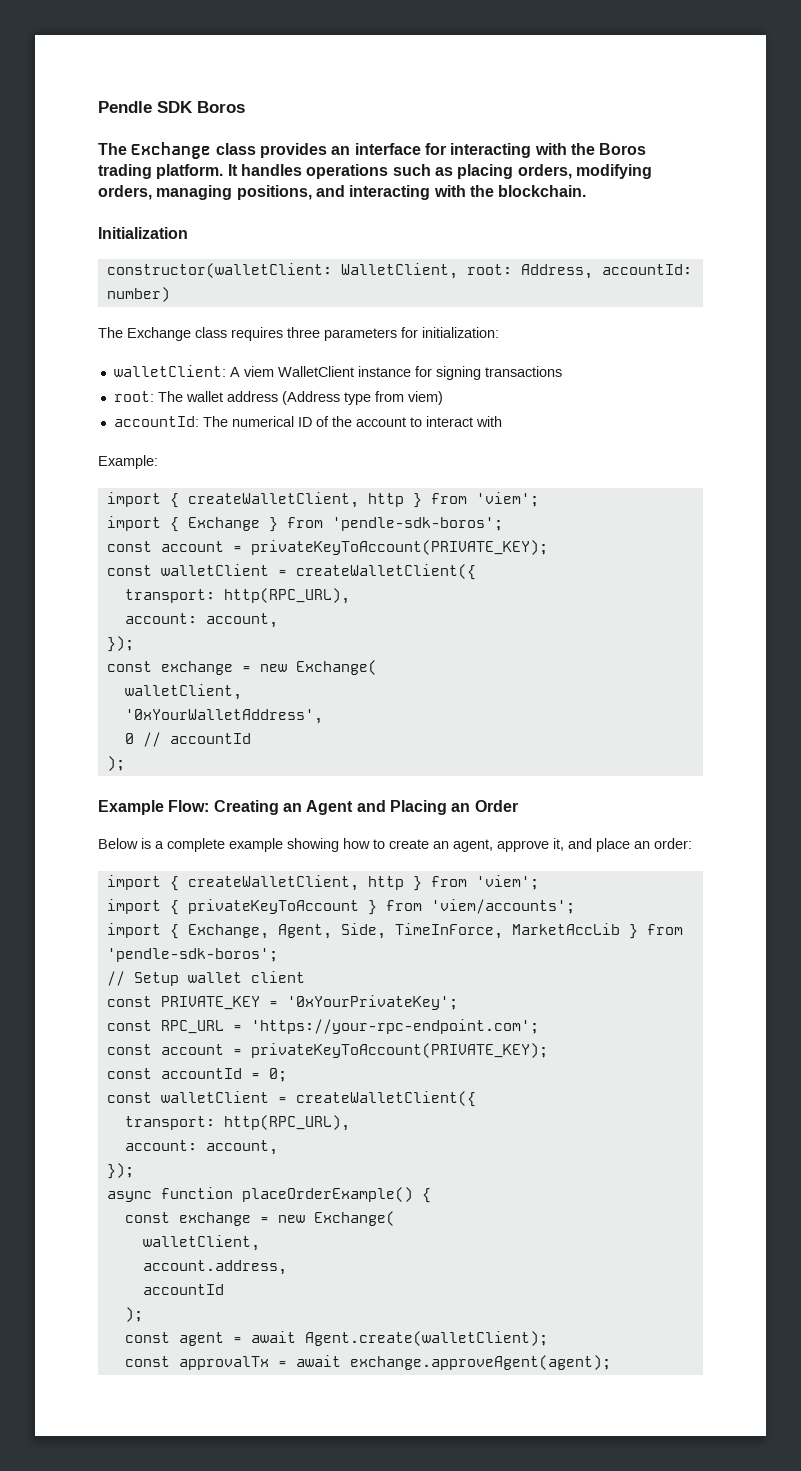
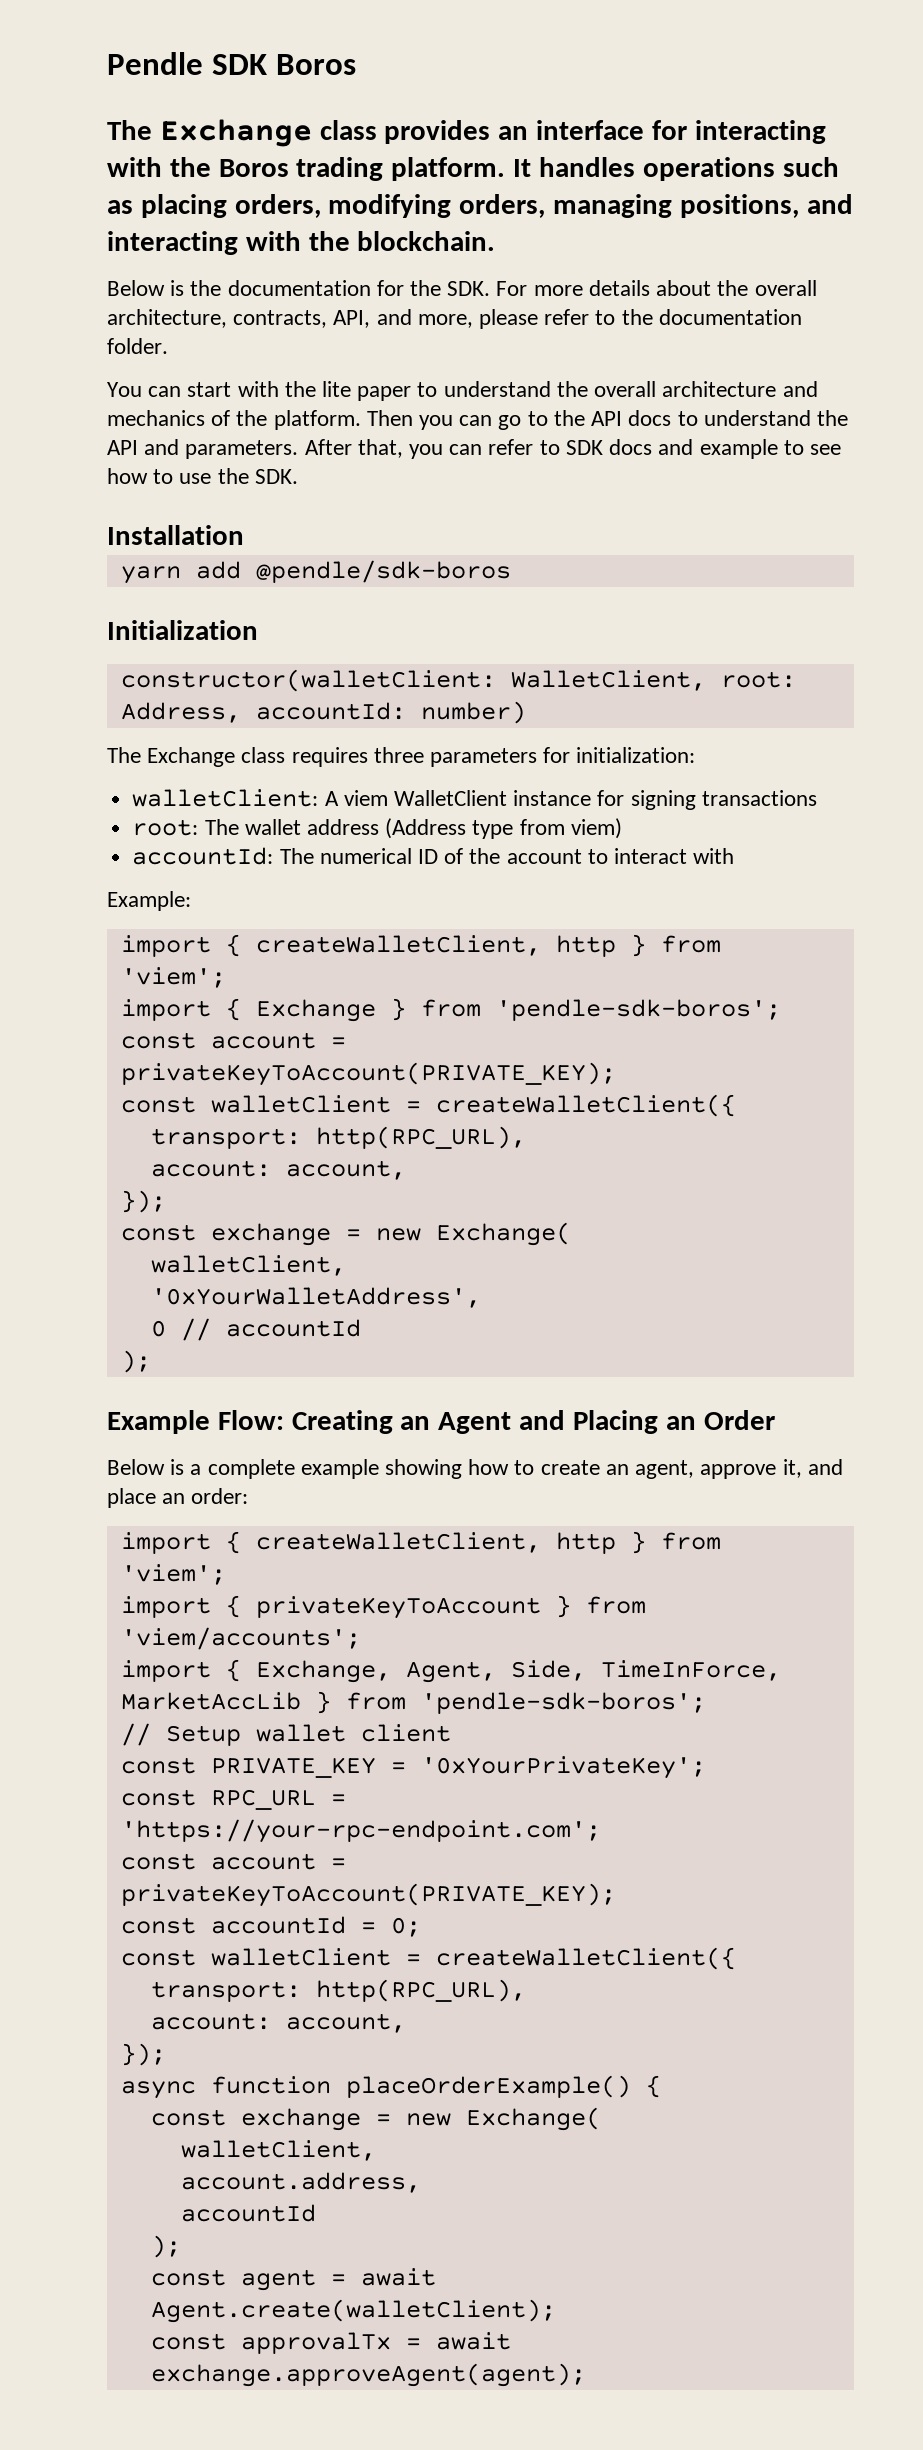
(587, 191) none -> [107,280,817,296] [107,309,802,329] [107,338,168,354] [107,381,818,401] [107,410,848,430] [107,439,841,459] [107,468,298,484] [107,525,244,545] [120,560,511,584] // Below is the documentation for the SDK. For more details about the overall architecture, contracts, API, and more, please refer to the documentation folder. // You can start with the lite paper to understand the overall architecture and mechanics of the platform. Then you can go to the API docs to understand the API and parameters. After that, you can refer to SDK docs and example to see how to use the SDK. // Installation // yarn add @pendle/sdk-boros

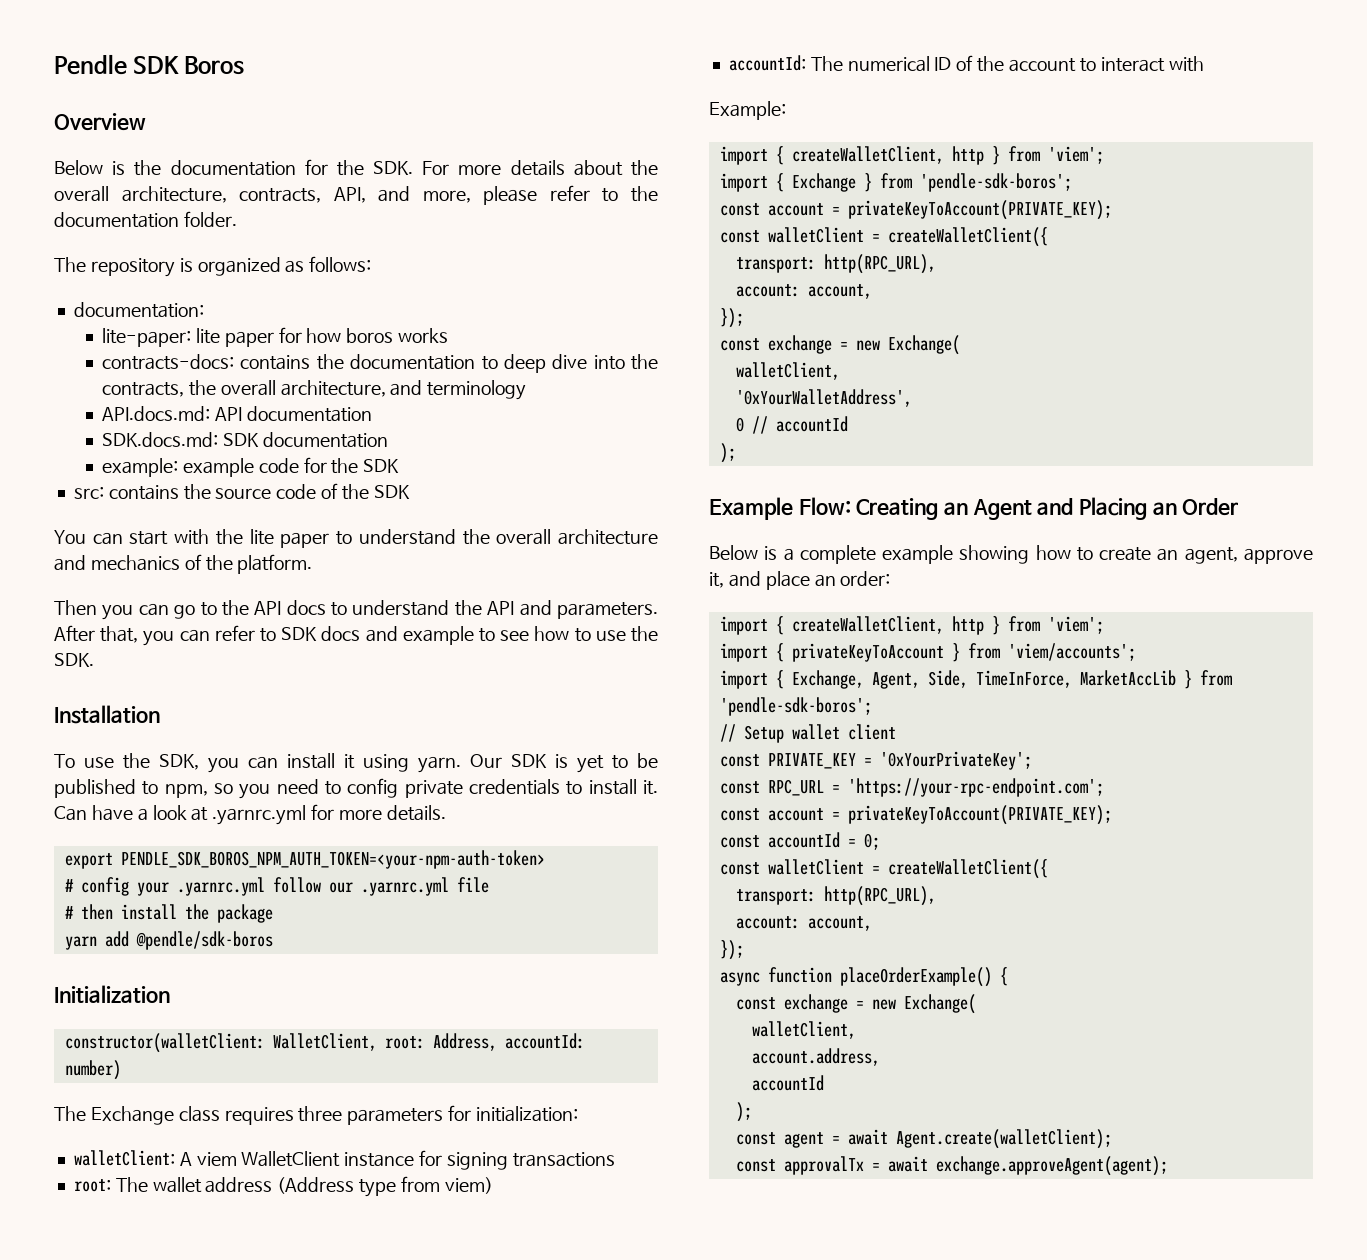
[107,119,826,147] [107,157,839,181] [107,194,853,218] [107,231,496,255] The Exchange class provides an interface for interacting with the Boros trading platform. It handles operations such as placing orders, modifying orders, managing positions, and interacting with the blockchain. -> [54,113,146,131] Overview
(168, 346) none -> [54,256,372,277] [73,302,204,318] [102,327,449,347] [102,354,659,373] [102,380,527,400] [102,406,372,422] [102,432,388,448] [102,457,400,477] [73,483,410,500] // The repository is organized as follows: // documentation: // lite-paper: lite paper for how boros works // contracts-docs: contains the documentation to deep dive into the contracts, the overall architecture, and terminology // API.docs.md: API documentation // SDK.docs.md: SDK documentation // example: example code for the SDK // src: contains the source code of the SDK
(361, 420) none -> (313, 564) //
(244, 535) none -> [54,753,658,773] [54,778,659,799] [54,804,446,825] [64,850,545,869] [64,877,489,896] [64,904,273,923] // To use the SDK, you can install it using yarn. Our SDK is yet to be published to npm, so you need to config private credentials to install it. Can have a look at .yarnrc.yml for more details. // export PENDLE_SDK_BOROS_NPM_AUTH_TOKEN=<your-npm-auth-token> // # config your .yarnrc.yml follow our .yarnrc.yml file // # then install the package

